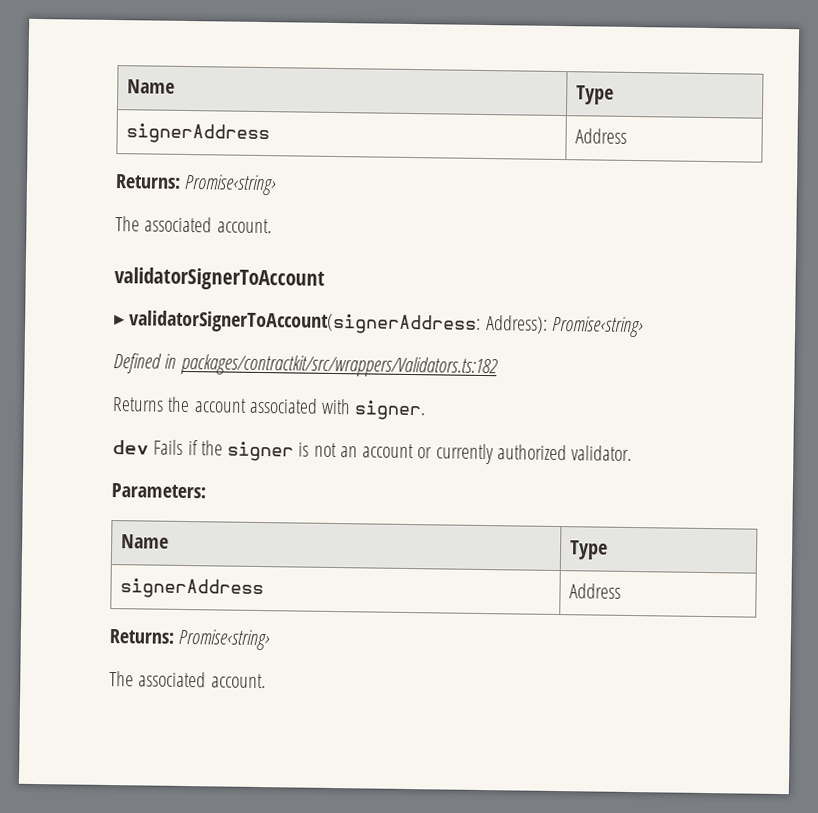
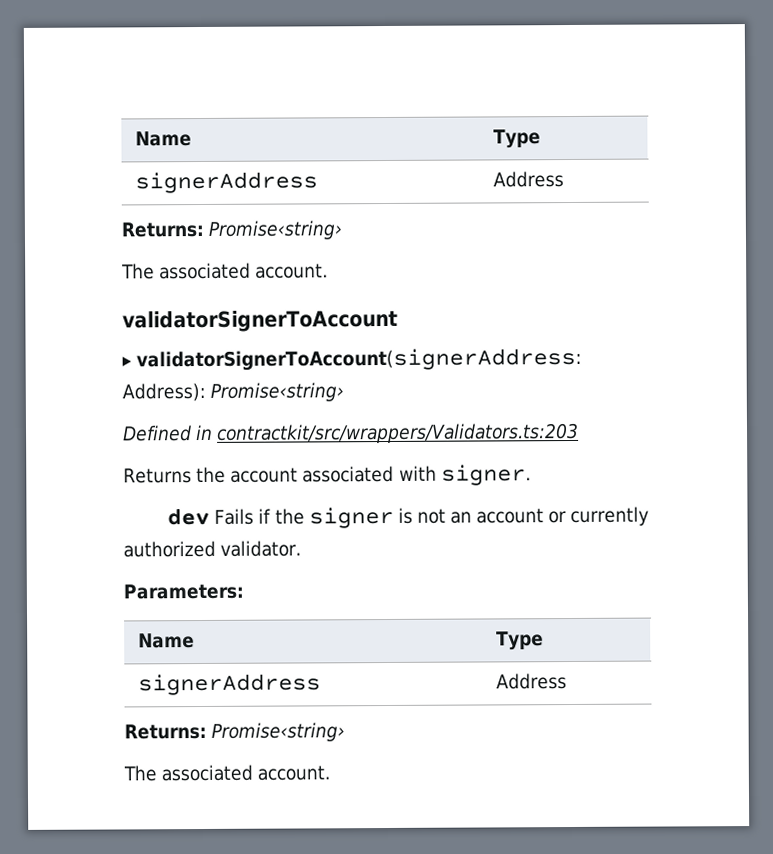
[179,353,498,379] packages/contractkit/src/wrappers/Validators.ts:182 -> [216,422,580,444] contractkit/src/wrappers/Validators.ts:203

